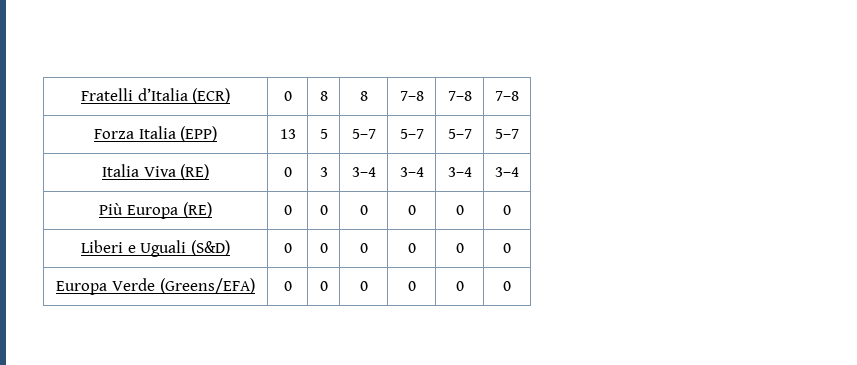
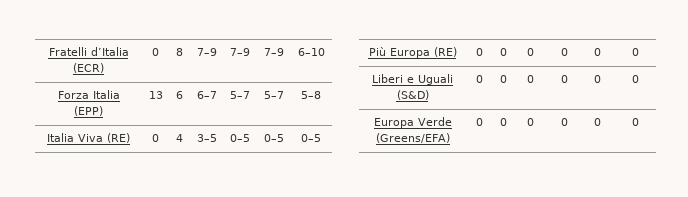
[359,91,368,101] [399,91,424,101] [447,91,472,101] [495,91,519,101] 8 | 7–8 | 7–8 | 7–8 -> [196,48,217,56] [230,48,250,56] [263,48,284,56] [297,48,325,56] 7–9 | 7–9 | 7–9 | 6–10
[319,129,328,139] [351,129,376,139] [399,129,424,139] [447,129,472,139] [495,129,519,139] 5 | 5–7 | 5–7 | 5–7 | 5–7 -> [176,91,183,99] [196,91,217,99] [230,91,250,99] [263,91,284,99] [301,91,321,99] 6 | 6–7 | 5–7 | 5–7 | 5–8
[319,167,328,177] [351,167,376,177] [399,167,424,177] [447,167,472,177] [495,167,519,177] 3 | 3–4 | 3–4 | 3–4 | 3–4 -> [176,134,183,142] [196,134,217,142] [230,134,250,142] [263,134,284,142] [301,134,321,142] 4 | 3–5 | 0–5 | 0–5 | 0–5

